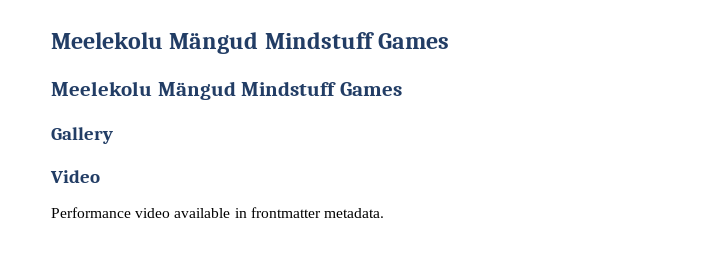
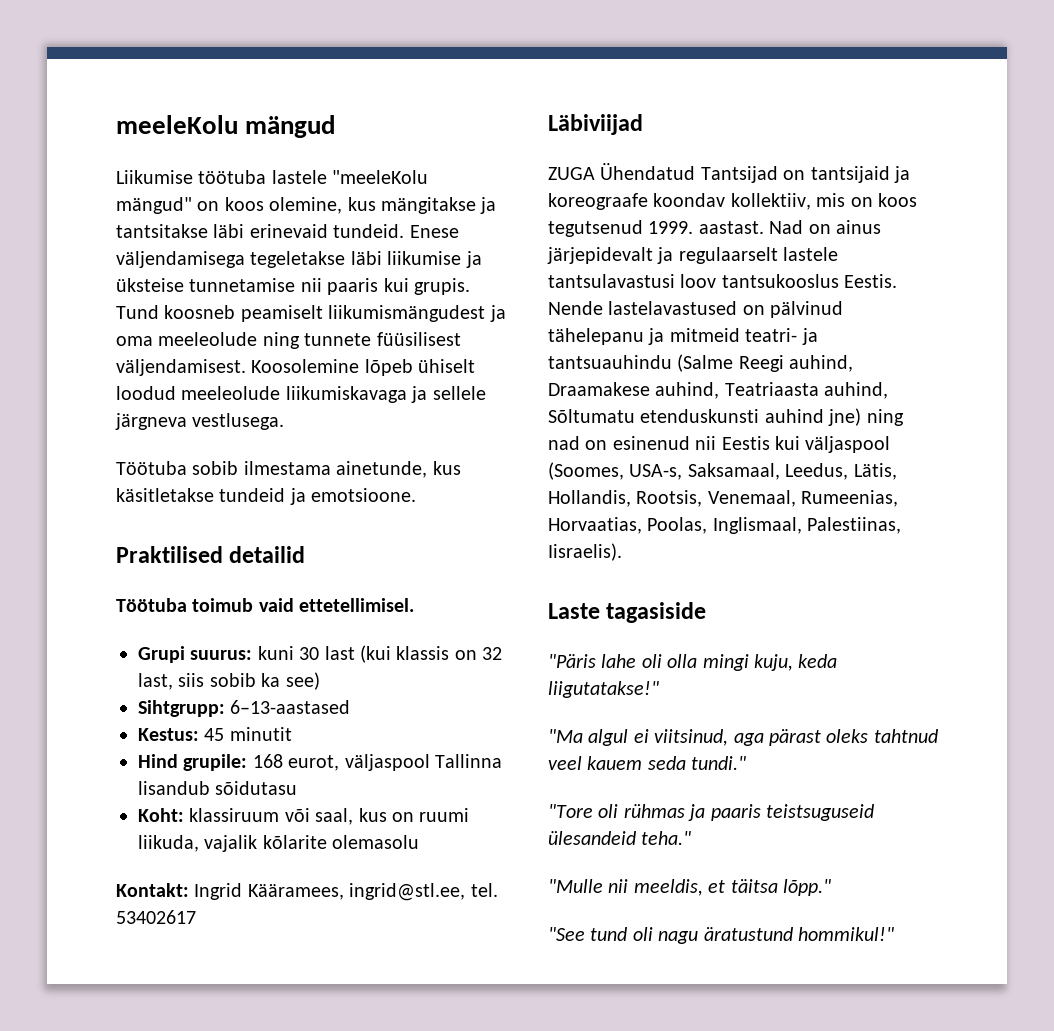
[51,32,450,54] [51,81,403,100] [51,127,113,144] [50,170,100,183] [51,207,384,218] Meelekolu Mängud Mindstuff Games // Meelekolu Mängud Mindstuff Games // Gallery // Video // Performance video available in frontmatter metadata. -> [116,115,336,138] [116,170,429,184] [116,197,497,214] [116,224,459,238] [116,251,482,268] [116,278,470,295] [116,305,506,322] [116,332,461,349] [116,359,476,376] [116,386,486,403] [115,413,285,430] [116,461,461,478] [116,488,417,505] [116,546,306,563] [116,598,415,612] [138,645,503,663] [138,672,320,690] [138,700,351,717] [138,727,292,741] [138,754,502,771] [138,781,298,795] [138,808,470,825] [138,835,420,852] [116,883,498,901] [116,910,196,924] [548,114,643,135] [548,163,910,183] [548,193,917,210] [548,220,881,237] [547,247,839,264] [548,274,898,288] [548,301,844,318] [548,328,818,345] [548,354,854,372] [548,382,889,399] [548,408,904,426] [548,436,891,453] [548,462,897,480] [548,490,899,507] [548,517,902,534] [548,543,622,561] [548,602,707,623] [548,654,838,671] [548,681,659,698] [548,729,938,746] [548,756,747,770] [548,804,874,821] [548,831,692,845] [548,879,831,896] [548,927,894,944] meeleKolu mängud // Liikumise töötuba lastele "meeleKolu mängud" on koos olemine, kus mängitakse ja tantsitakse läbi erinevaid tundeid. Enese väljendamisega tegeletakse läbi liikumise ja üksteise tunnetamise nii paaris kui grupis. Tund koosneb peamiselt liikumismängudest ja oma meeleolude ning tunnete füüsilisest väljendamisest. Koosolemine lõpeb ühiselt loodud meeleolude liikumiskavaga ja sellele järgneva vestlusega. // Töötuba sobib ilmestama ainetunde, kus käsitletakse tundeid ja emotsioone. // Praktilised detailid // Töötuba toimub vaid ettetellimisel. // Grupi suurus: kuni 30 last (kui klassis on 32 last, siis sobib ka see) // Sihtgrupp: 6–13-aastased // Kestus: 45 minutit // Hind grupile: 168 eurot, väljaspool Tallinna lisandub sõidutasu // Koht: klassiruum või saal, kus on ruumi liikuda, vajalik kõlarite olemasolu // Kontakt: Ingrid Kääramees, ingrid@stl.ee, tel. 53402617 // Läbiviijad // ZUGA Ühendatud Tantsijad on tantsijaid ja koreograafe koondav kollektiiv, mis on koos tegutsenud 1999. aastast. Nad on ainus järjepidevalt ja regulaarselt lastele tantsulavastusi loov tantsukooslus Eestis. Nende lastelavastused on pälvinud tähelepanu ja mitmeid teatri- ja tantsuauhindu (Salme Reegi auhind, Draamakese auhind, Teatriaasta auhind, Sõltumatu etenduskunsti auhind jne) ning nad on esinenud nii Eestis kui väljaspool (Soomes, USA-s, Saksamaal, Leedus, Lätis, Hollandis, Rootsis, Venemaal, Rumeenias, Horvaatias, Poolas, Inglismaal, Palestiinas, Iisraelis). // Laste tagasiside // "Päris lahe oli olla mingi kuju, keda liigutatakse!" // "Ma algul ei viitsinud, aga pärast oleks tahtnud veel kauem seda tundi." // "Tore oli rühmas ja paaris teistsuguseid ülesandeid teha." // "Mulle nii meeldis, et täitsa lõpp." // "See tund oli nagu äratustund hommikul!"

